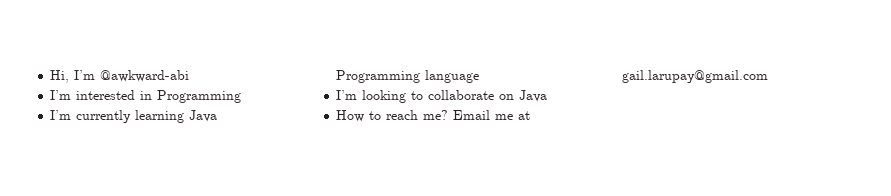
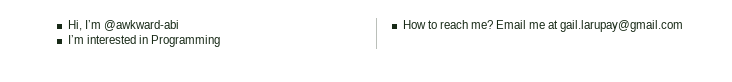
[50,110,218,123] [336,70,480,83] [336,90,548,103] // I’m currently learning Java Programming language // I’m looking to collaborate on Java -> (220, 41) none

